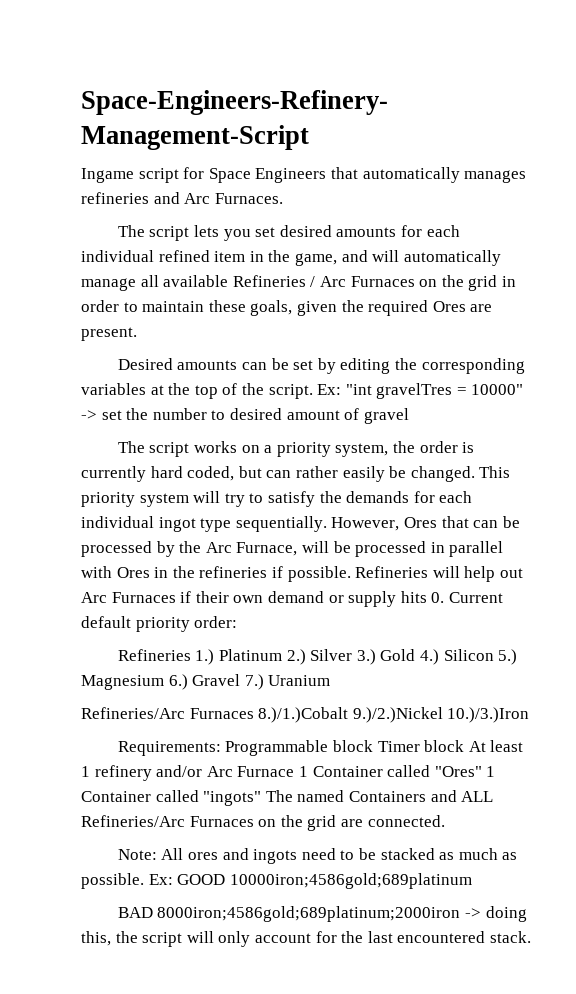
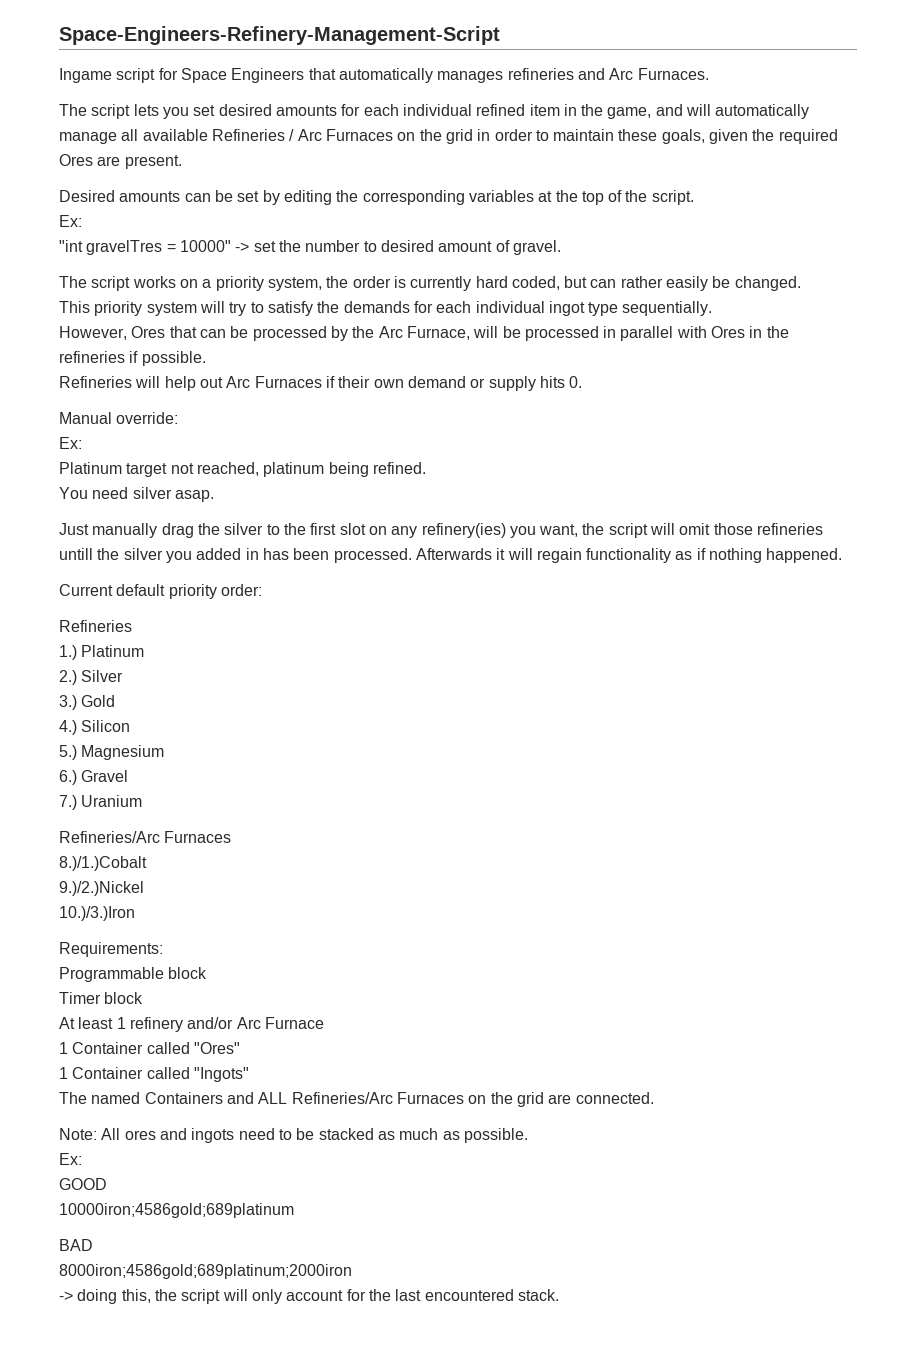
[317,384,342,395] Ex: -> [59,215,82,227] // Ex: //
[363,408,409,424] gravel -> [512,240,561,255] gravel.
(475, 474) none -> (801, 283) //
(327, 524) none -> (713, 308) //
(351, 574) none -> (206, 358) //
(445, 597) none -> [59,412,179,424] [59,437,82,449] [59,462,426,477] [59,487,214,502] [59,523,824,538] [59,548,843,563] // Manual override: // Ex: // Platinum target not reached, platinum being refined. // You need silver asap. // Just manually drag the silver to the first slot on any refinery(ies) you want, the script will omit those refineries untill the silver you added in has been processed. Afterwards it will regain functionality as if nothing happened. //
(191, 655) none -> (132, 626) //
(283, 655) none -> (145, 651) //
(353, 655) none -> (124, 676) //
(416, 655) none -> (116, 701) //
(494, 655) none -> (131, 726) //
(164, 682) none -> (165, 752) //
(241, 680) none -> (129, 776) //
(254, 713) none -> (232, 837) //
(349, 715) none -> (147, 863) //
(443, 715) none -> (144, 888) //
(221, 748) none -> (163, 949) //
(374, 746) none -> (208, 973) //
(465, 746) none -> (144, 998) //
(295, 771) none -> (324, 1023) //
[486,766,496,777] [81,790,262,806] 1 Container called "ingots" -> [59,1067,249,1082] // 1 Container called "Ingots" //
[148,874,173,885] Ex: -> [59,1153,82,1165] // Ex: //
(226, 879) none -> (107, 1184) //
(153, 912) none -> (93, 1245) //
(461, 914) none -> (352, 1271) //

